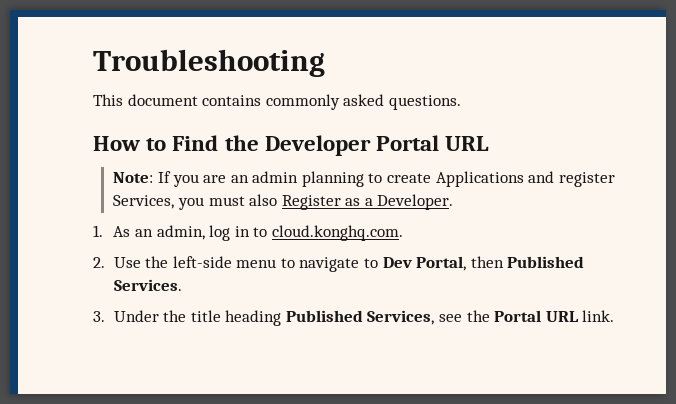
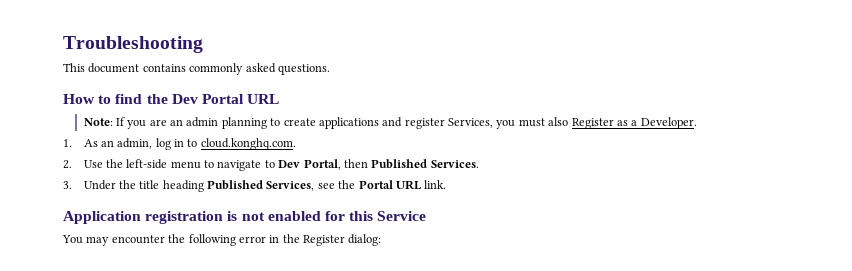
[172,135,371,156] Find the Developer -> [115,94,198,104] find the Dev
[435,171,524,187] Applications -> [318,117,379,129] applications
(615, 316) none -> [63,211,427,224] [62,234,382,246] // Application registration is not enabled for this Service // You may encounter the following error in the Register dialog:

